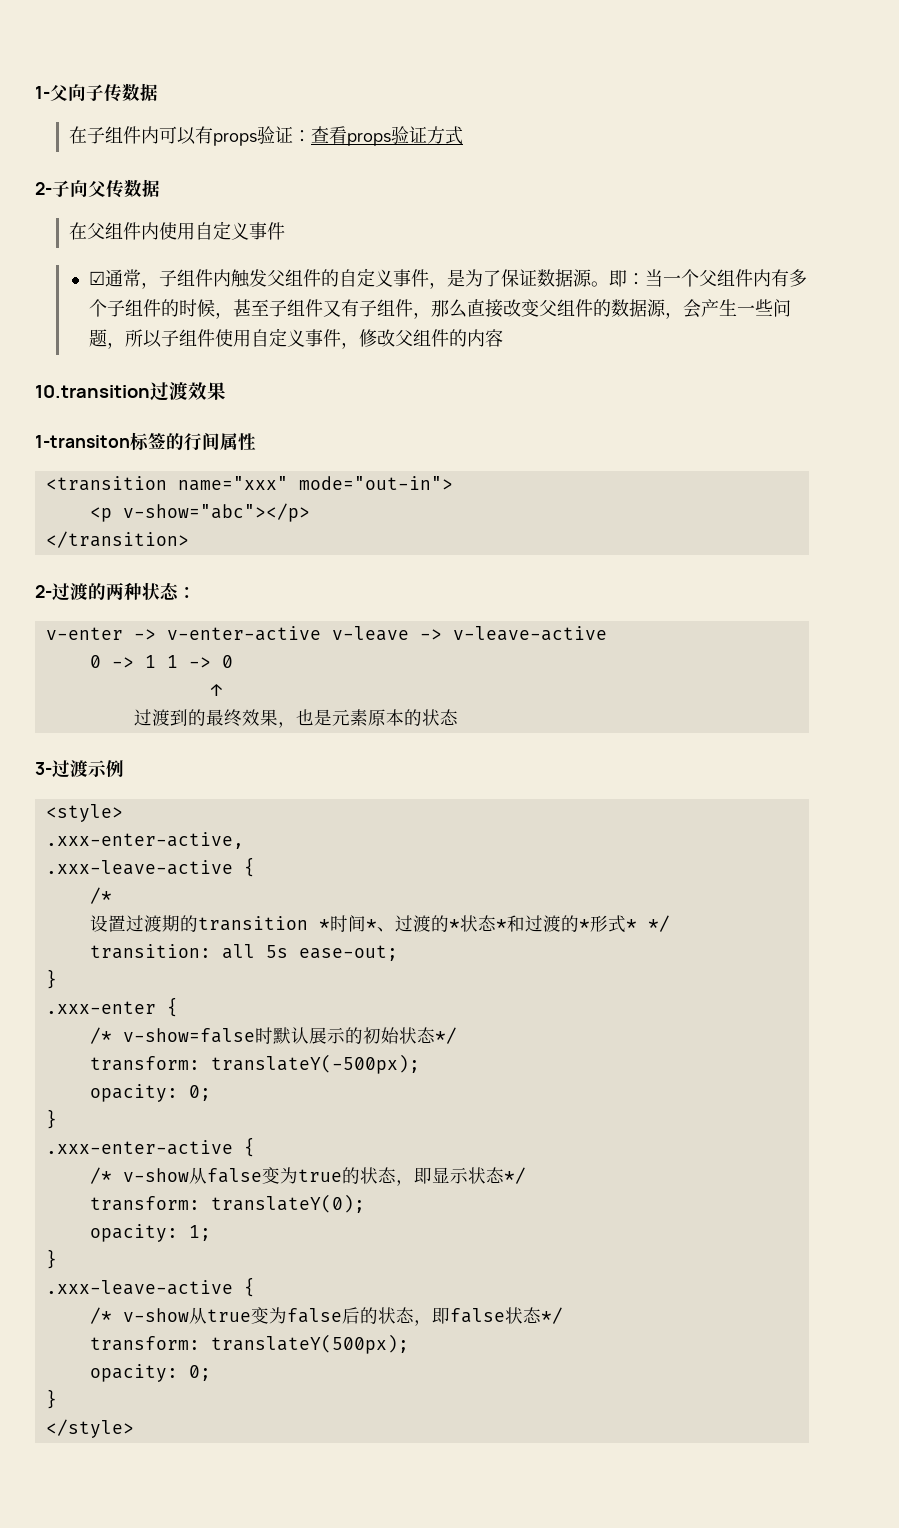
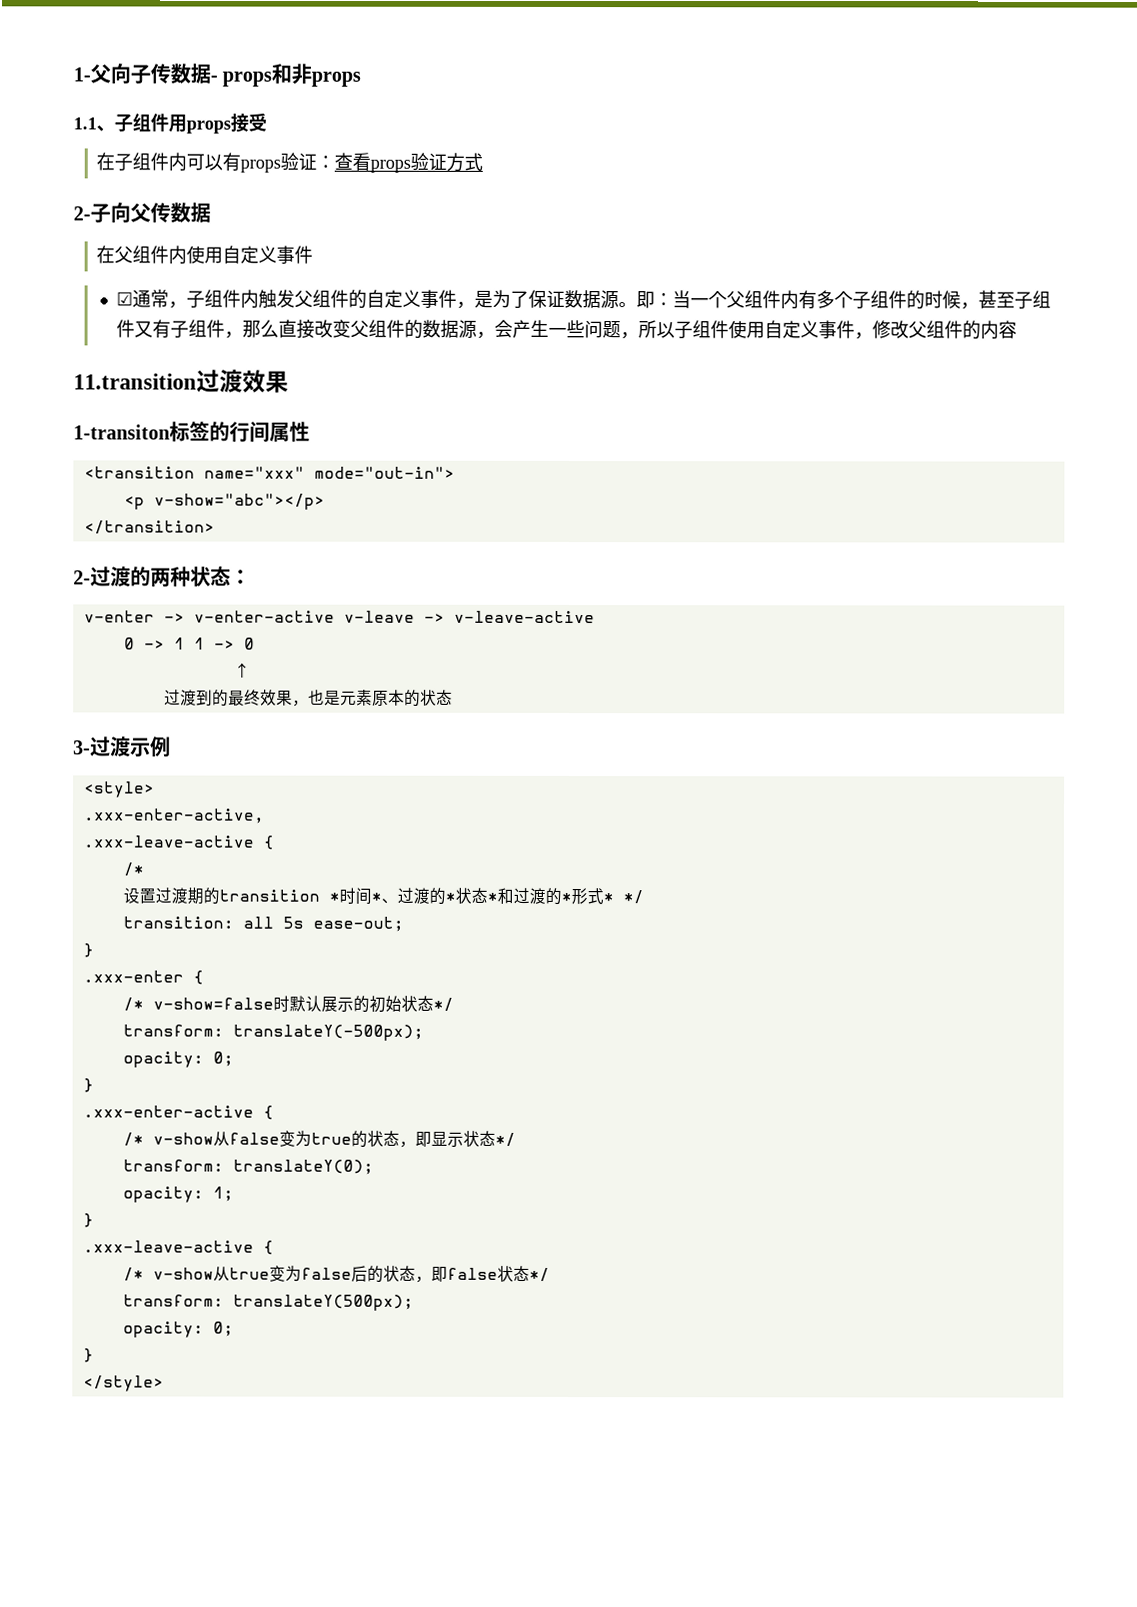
(158, 92) none -> [210,63,362,87] [73,112,267,134] - props和非props // 1.1、子组件用props接受
[35,385,150,398] 10.transition -> [73,373,197,390] 11.transition

